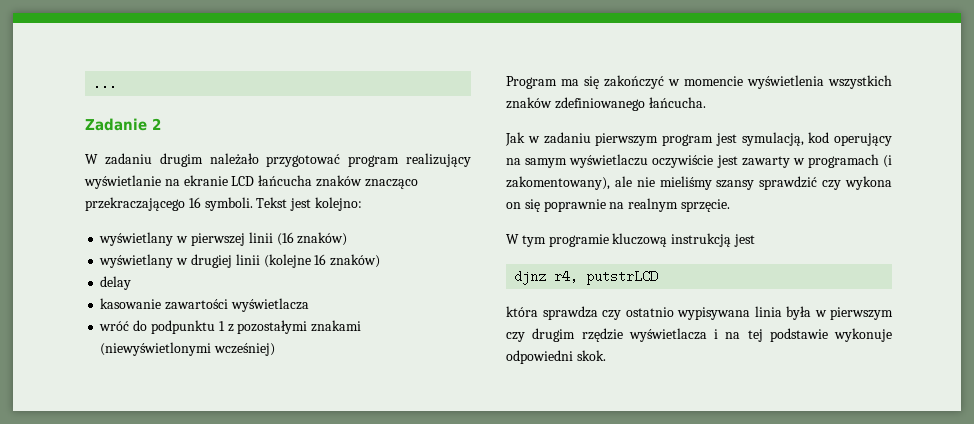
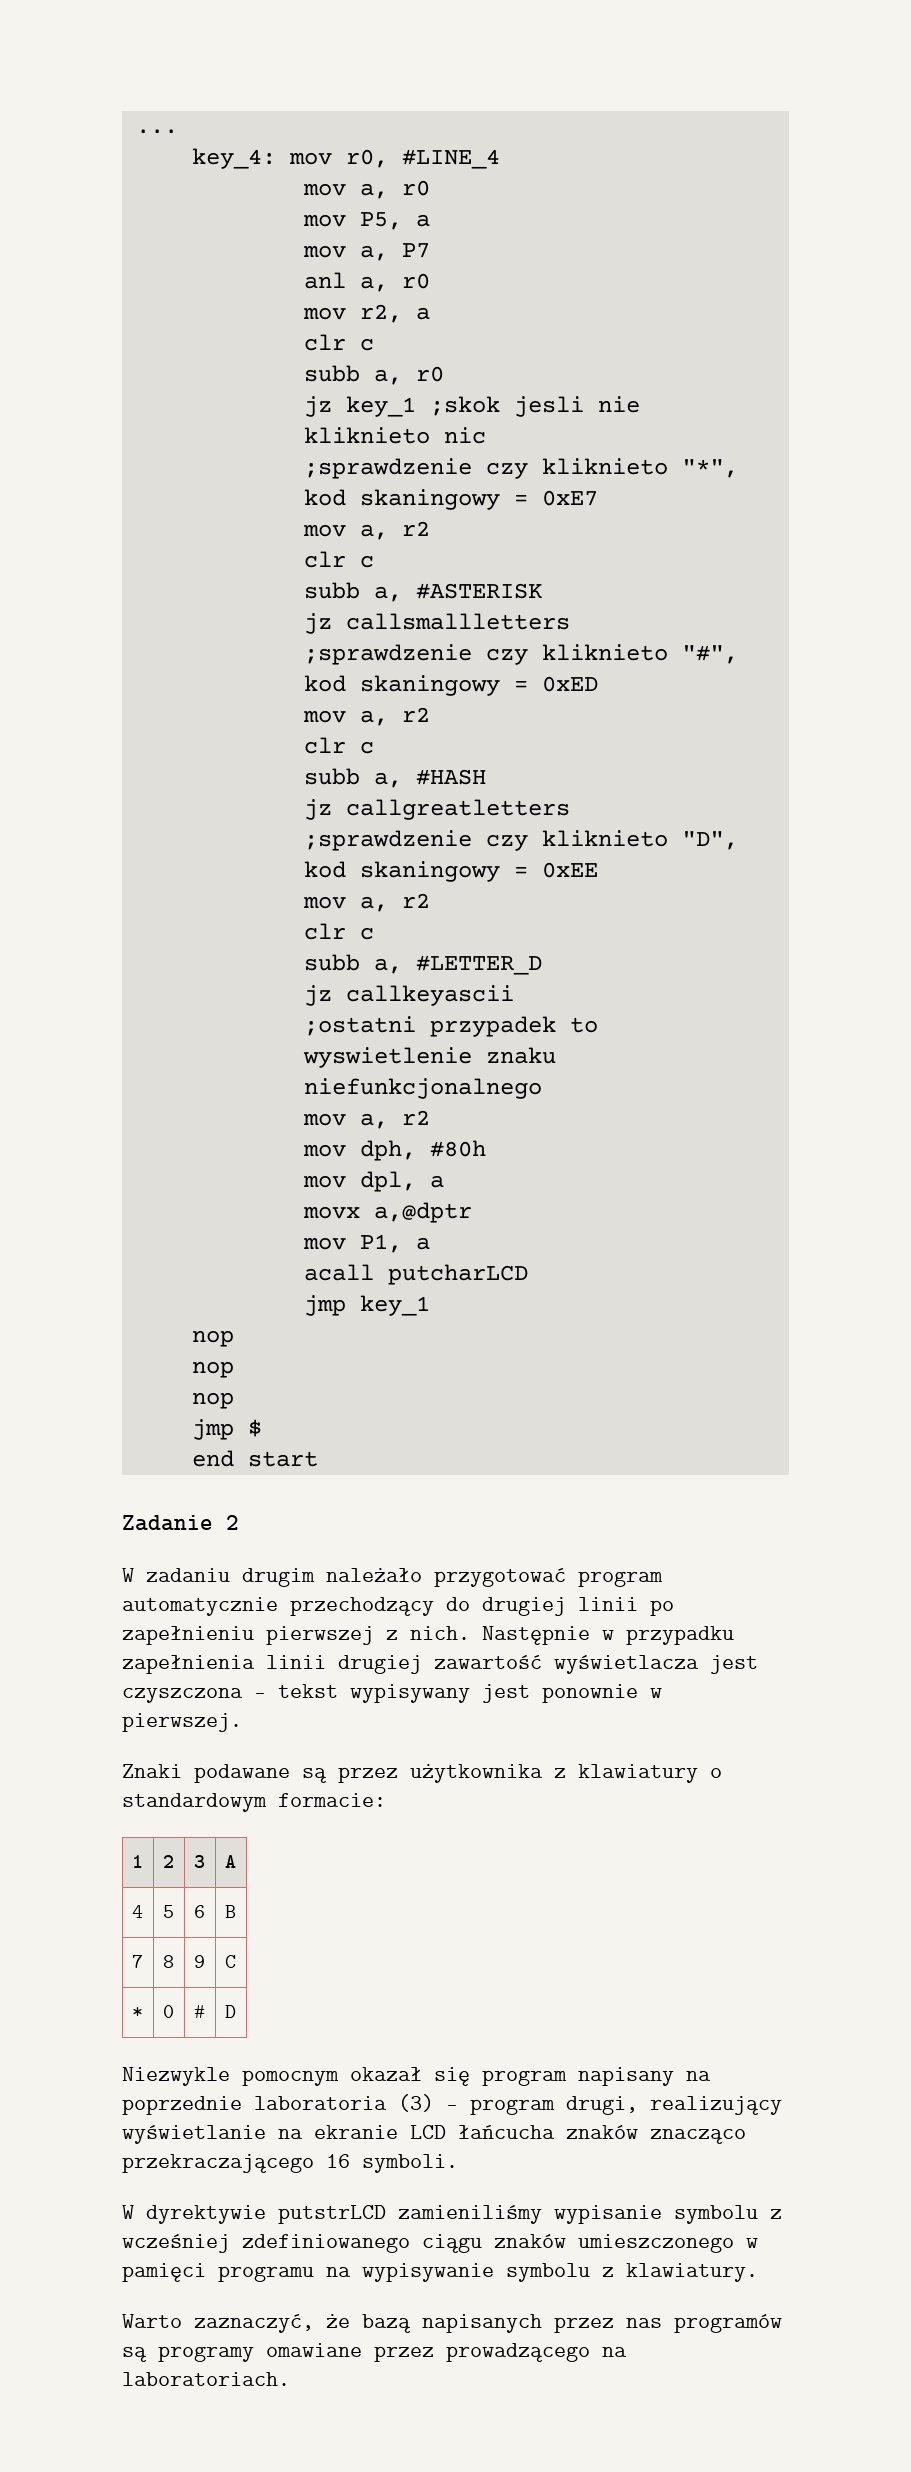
(118, 83) none -> [191,148,500,169] [302,180,430,199] [302,212,430,230] [302,243,430,261] [303,272,430,292] [302,304,430,323] [303,334,374,351] [303,365,444,385] [303,396,640,417] [303,427,486,444] [303,458,738,479] [303,489,598,510] [302,521,430,540] [303,551,374,568] [303,582,542,602] [303,613,570,634] [303,644,738,665] [303,675,598,696] [302,707,430,726] [303,737,374,754] [303,768,486,788] [303,799,570,820] [303,830,738,851] [303,861,598,882] [302,893,430,912] [303,923,374,940] [303,954,542,975] [303,985,514,1006] [303,1016,598,1037] [302,1047,556,1068] [303,1078,542,1099] [302,1110,430,1129] [302,1140,486,1161] [302,1171,444,1192] [302,1202,472,1223] [302,1234,430,1253] [303,1264,528,1285] [303,1295,430,1316] [191,1330,234,1347] [191,1361,234,1378] [191,1392,234,1409] [191,1419,262,1440] [191,1450,318,1467] // key_4: mov r0, #LINE_4 // mov a, r0 // mov P5, a // mov a, P7 // anl a, r0 // mov r2, a // clr c // subb a, r0 // jz key_1 ;skok jesli nie kliknieto nic // ;sprawdzenie czy kliknieto "*", kod skaningowy = 0xE7 // mov a, r2 // clr c // subb a, #ASTERISK // jz callsmallletters // ;sprawdzenie czy kliknieto "#", kod skaningowy = 0xED // mov a, r2 // clr c // subb a, #HASH // jz callgreatletters // ;sprawdzenie czy kliknieto "D", kod skaningowy = 0xEE // mov a, r2 // clr c // subb a, #LETTER_D // jz callkeyascii // ;ostatni przypadek to wyswietlenie znaku niefunkcjonalnego // mov a, r2 // mov dph, #80h // mov dpl, a // movx a,@dptr // mov P1, a // acall putcharLCD // jmp key_1 // nop // nop // nop // jmp $ // end start
(400, 161) none -> [122,1597,674,1616] [122,1626,734,1645] [122,1655,758,1674] [122,1684,662,1703] [122,1713,242,1732] [122,1764,722,1783] [122,1793,386,1812] [131,1855,143,1868] [162,1855,174,1868] [193,1855,205,1868] [224,1855,236,1868] [131,1905,143,1918] [162,1905,174,1918] [193,1905,205,1918] [224,1905,236,1918] [131,1955,143,1968] [162,1955,174,1968] [193,1955,205,1968] [224,1955,236,1968] [131,2007,143,2018] [162,2005,174,2018] [193,2005,205,2018] [224,2005,236,2018] [122,2067,711,2086] [122,2094,638,2115] automatycznie przechodzący do drugiej linii po zapełnieniu pierwszej z nich. Następnie w przypadku zapełnienia linii drugiej zawartość wyświetlacza jest czyszczona - tekst wypisywany jest ponownie w pierwszej. // Znaki podawane są przez użytkownika z klawiatury o standardowym formacie: // 1 | 2 | 3 | A // 4 | 5 | 6 | B // 7 | 8 | 9 | C // * | 0 | # | D // Niezwykle pomocnym okazał się program napisany na poprzednie laboratoria (3) - program drugi,
[256,197,362,211] [99,232,348,246] [99,254,381,268] [100,276,132,290] [100,298,309,312] [99,320,362,334] [100,342,276,356] [506,75,892,89] [506,97,706,111] [505,132,892,146] [506,154,892,168] [506,176,892,190] [506,198,730,212] [506,233,755,247] [514,270,659,285] [506,306,893,320] [506,328,892,342] [506,350,606,364] Tekst jest kolejno: // wyświetlany w pierwszej linii (16 znaków) // wyświetlany w drugiej linii (kolejne 16 znaków) // delay // kasowanie zawartości wyświetlacza // wróć do podpunktu 1 z pozostałymi znakami (niewyświetlonymi wcześniej) // Program ma się zakończyć w momencie wyświetlenia wszystkich znaków zdefiniowanego łańcucha. // Jak w zadaniu pierwszym program jest symulacją, kod operujący na samym wyświetlaczu oczywiście jest zawarty w programach (i zakomentowany), ale nie mieliśmy szansy sprawdzić czy wykona on się poprawnie na realnym sprzęcie. // W tym programie kluczową instrukcją jest // djnz r4, putstrLCD // która sprawdza czy ostatnio wypisywana linia była w pierwszym czy drugim rzędzie wyświetlacza i na tej podstawie wykonuje odpowiedni skok. -> [122,2205,782,2224] [122,2234,758,2253] [122,2263,758,2282] [122,2314,782,2333] [122,2343,627,2362] [122,2372,290,2386] // W dyrektywie putstrLCD zamieniliśmy wypisanie symbolu z wcześniej zdefiniowanego ciągu znaków umieszczonego w pamięci programu na wypisywanie symbolu z klawiatury. // Warto zaznaczyć, że bazą napisanych przez nas programów są programy omawiane przez prowadzącego na laboratoriach.

